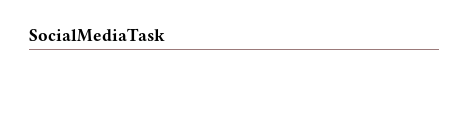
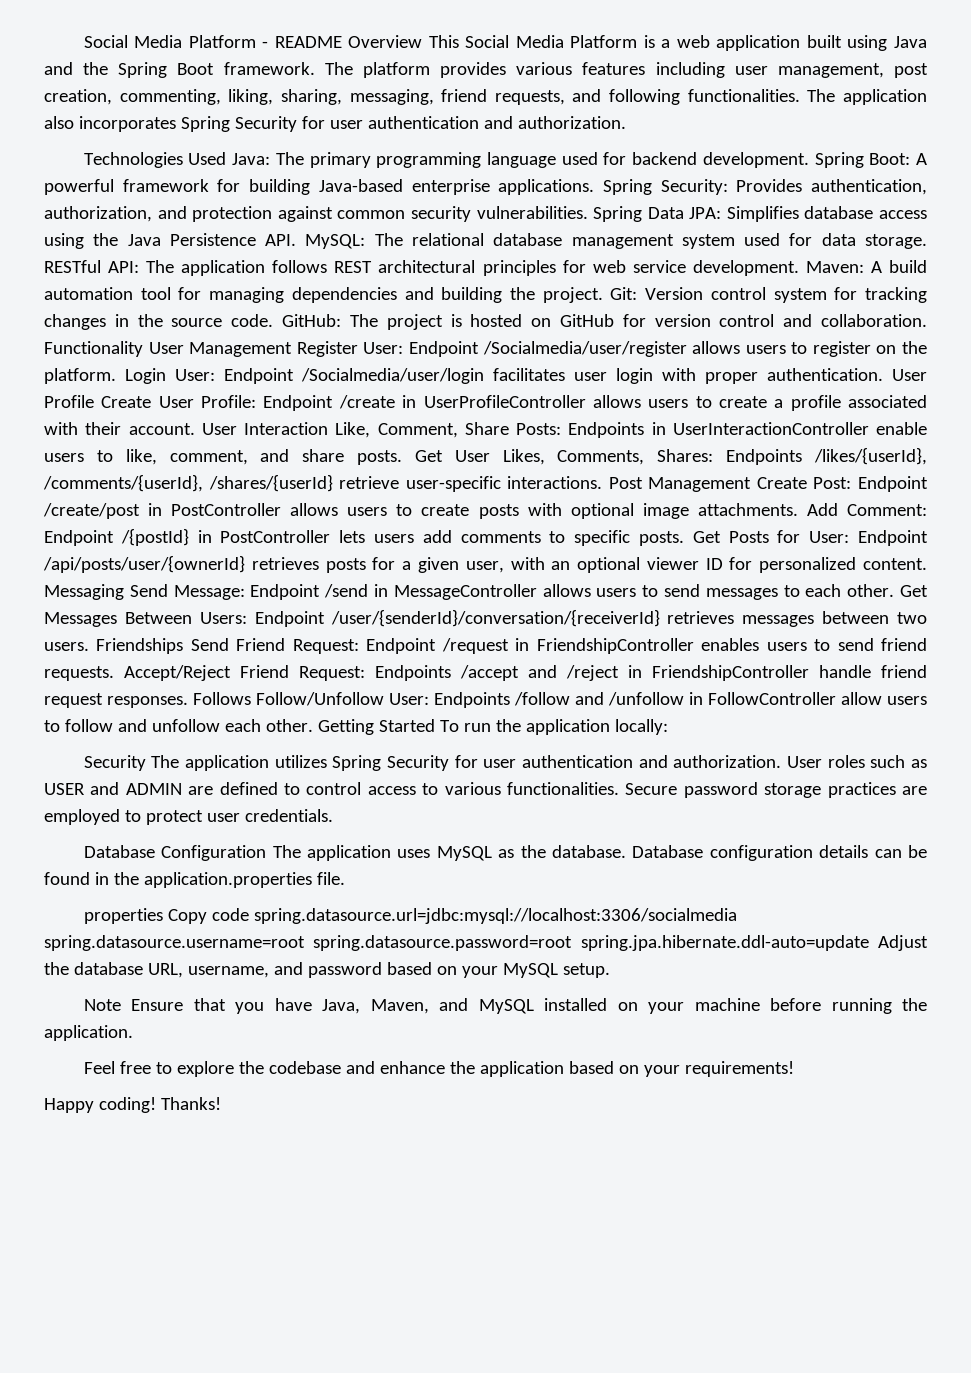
[29,28,165,42] SocialMediaTask -> [83,35,927,51] [44,62,929,78] [44,89,927,105] [44,116,626,132] [83,152,928,168] [44,179,928,195] [44,206,928,222] [44,233,928,249] [44,260,927,276] [44,287,927,303] [44,314,927,330] [44,341,928,357] [44,368,927,384] [44,395,928,411] [44,422,927,438] [44,447,927,465] [43,474,928,492] [43,503,928,519] [44,528,928,546] [43,555,928,573] [44,584,928,600] [44,609,927,627] [44,638,927,654] [44,665,927,681] [44,692,927,708] [44,719,668,735] [83,755,928,771] [44,782,927,798] [44,809,333,825] [83,845,927,861] [44,872,345,888] [83,908,737,924] [44,935,928,951] [44,962,610,978] [83,998,928,1014] [44,1025,133,1041] [83,1061,794,1077] [44,1097,221,1113] Social Media Platform - README Overview This Social Media Platform is a web application built using Java and the Spring Boot framework. The platform provides various features including user management, post creation, commenting, liking, sharing, messaging, friend requests, and following functionalities. The application also incorporates Spring Security for user authentication and authorization. // Technologies Used Java: The primary programming language used for backend development. Spring Boot: A powerful framework for building Java-based enterprise applications. Spring Security: Provides authentication, authorization, and protection against common security vulnerabilities. Spring Data JPA: Simplifies database access using the Java Persistence API. MySQL: The relational database management system used for data storage. RESTful API: The application follows REST architectural principles for web service development. Maven: A build automation tool for managing dependencies and building the project. Git: Version control system for tracking changes in the source code. GitHub: The project is hosted on GitHub for version control and collaboration. Functionality User Management Register User: Endpoint /Socialmedia/user/register allows users to register on the platform. Login User: Endpoint /Socialmedia/user/login facilitates user login with proper authentication. User Profile Create User Profile: Endpoint /create in UserProfileController allows users to create a profile associated with their account. User Interaction Like, Comment, Share Posts: Endpoints in UserInteractionController enable users to like, comment, and share posts. Get User Likes, Comments, Shares: Endpoints /likes/{userId}, /comments/{userId}, /shares/{userId} retrieve user-specific interactions. Post Management Create Post: Endpoint /create/post in PostController allows users to create posts with optional image attachments. Add Comment: Endpoint /{postId} in PostController lets users add comments to specific posts. Get Posts for User: Endpoint /api/posts/user/{ownerId} retrieves posts for a given user, with an optional viewer ID for personalized content. Messaging Send Message: Endpoint /send in MessageController allows users to send messages to each other. Get Messages Between Users: Endpoint /user/{senderId}/conversation/{receiverId} retrieves messages between two users. Friendships Send Friend Request: Endpoint /request in FriendshipController enables users to send friend requests. Accept/Reject Friend Request: Endpoints /accept and /reject in FriendshipController handle friend request responses. Follows Follow/Unfollow User: Endpoints /follow and /unfollow in FollowController allow users to follow and unfollow each other. Getting Started To run the application locally: // Security The application utilizes Spring Security for user authentication and authorization. User roles such as USER and ADMIN are defined to control access to various functionalities. Secure password storage practices are employed to protect user credentials. // Database Configuration The application uses MySQL as the database. Database configuration details can be found in the application.properties file. // properties Copy code spring.datasource.url=jdbc:mysql://localhost:3306/socialmedia spring.datasource.username=root spring.datasource.password=root spring.jpa.hibernate.ddl-auto=update Adjust the database URL, username, and password based on your MySQL setup. // Note Ensure that you have Java, Maven, and MySQL installed on your machine before running the application. // Feel free to explore the codebase and enhance the application based on your requirements! // Happy coding! Thanks!

